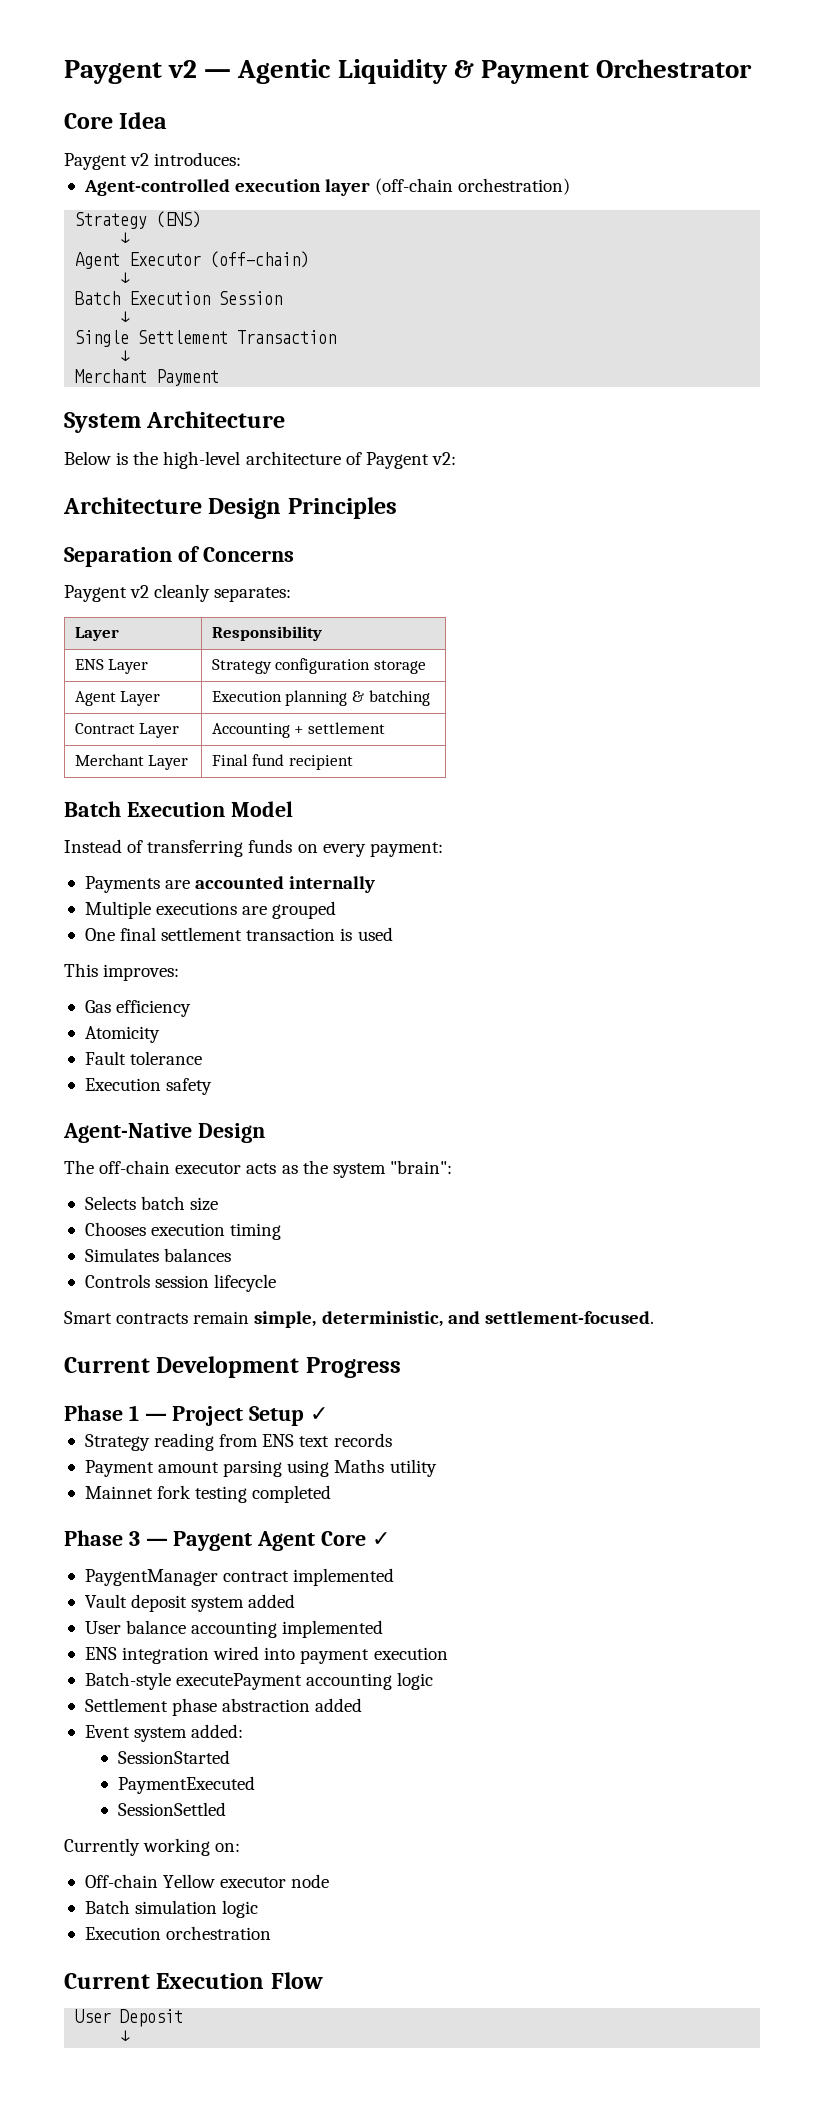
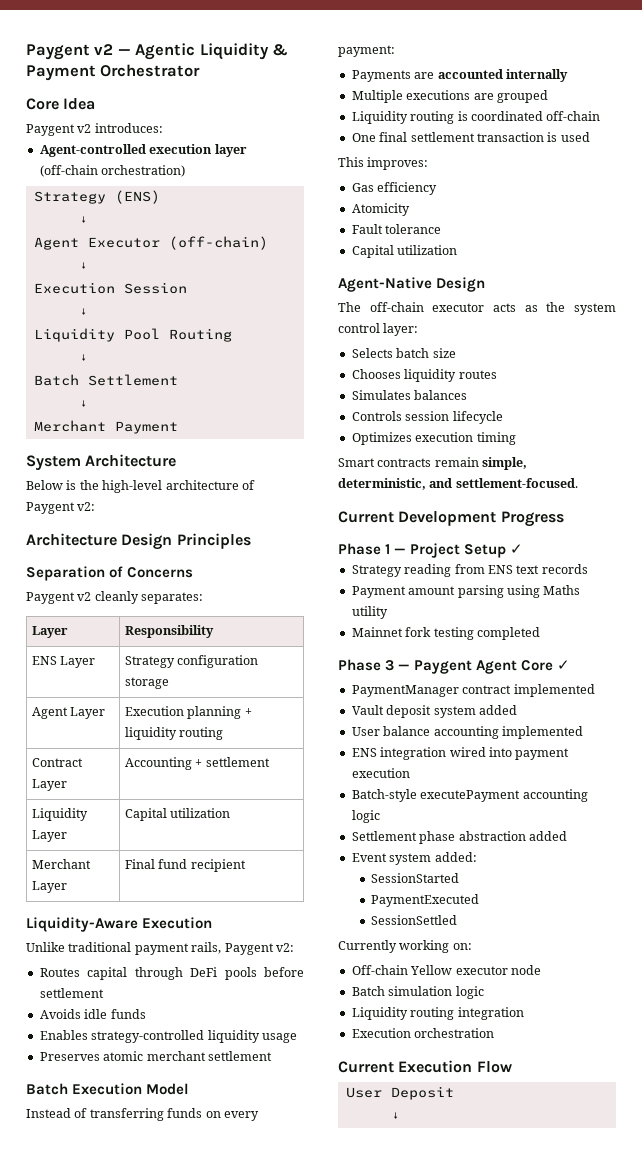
[75,291,121,305] Batch -> (88, 266) none
[75,330,337,347] Single Settlement Transaction -> [33,328,232,342] [78,354,88,362] [33,374,178,386] Liquidity Pool Routing // ↓ // Batch Settlement
[351,690,430,706] & batching -> [244,708,252,716] [124,727,224,740] + liquidity routing
(385, 728) none -> [31,808,88,821] [31,830,67,842] [124,808,231,821] // Liquidity Layer | Capital utilization
(353, 762) none -> [26,917,213,932] [26,942,294,955] [39,967,304,980] [39,988,104,998] [39,1009,146,1019] [39,1030,297,1043] [39,1051,272,1061] // Liquidity-Aware Execution // Unlike traditional payment rails, Paygent v2: // Routes capital through DeFi pools before settlement // Avoids idle funds // Enables strategy-controlled liquidity usage // Preserves atomic merchant settlement
(337, 910) none -> [351,111,601,124] // Liquidity routing is coordinated off-chain
[84,1078,213,1095] Execution safety -> [351,245,458,258] Capital utilization
[389,1160,452,1174] "brain": -> [338,323,419,336] control layer:
[151,1223,282,1240] execution timing -> [404,369,497,382] liquidity routes
(277, 1283) none -> [351,432,516,445] // Optimizes execution timing
[84,1569,218,1586] PaygentManager -> [351,685,459,697] PaymentManager
(259, 1909) none -> [351,1007,524,1020] // Liquidity routing integration

